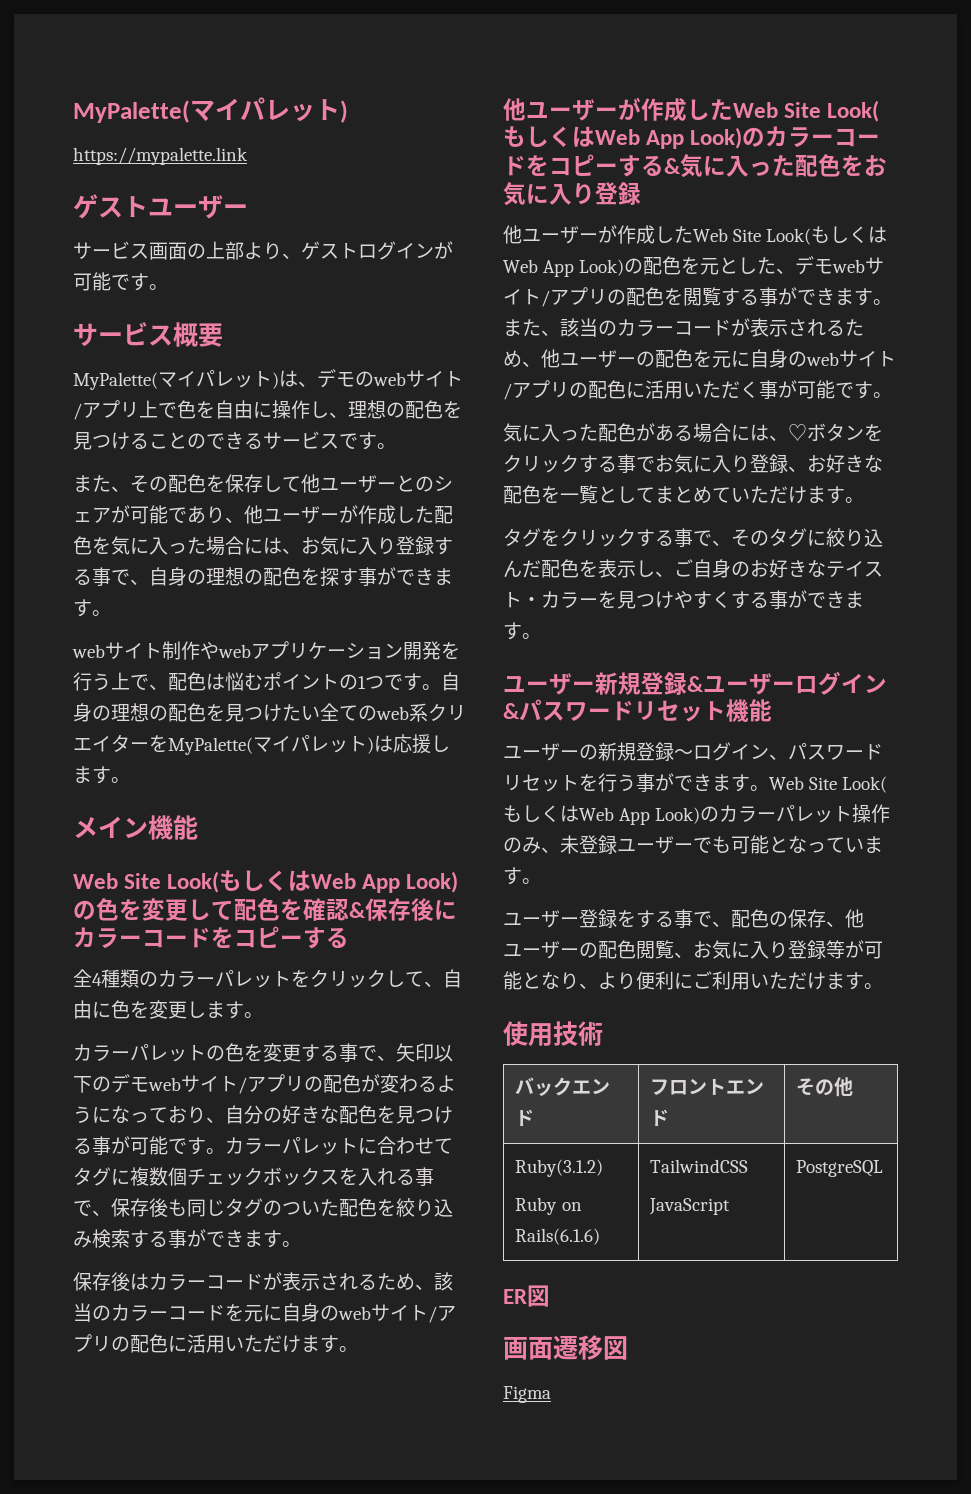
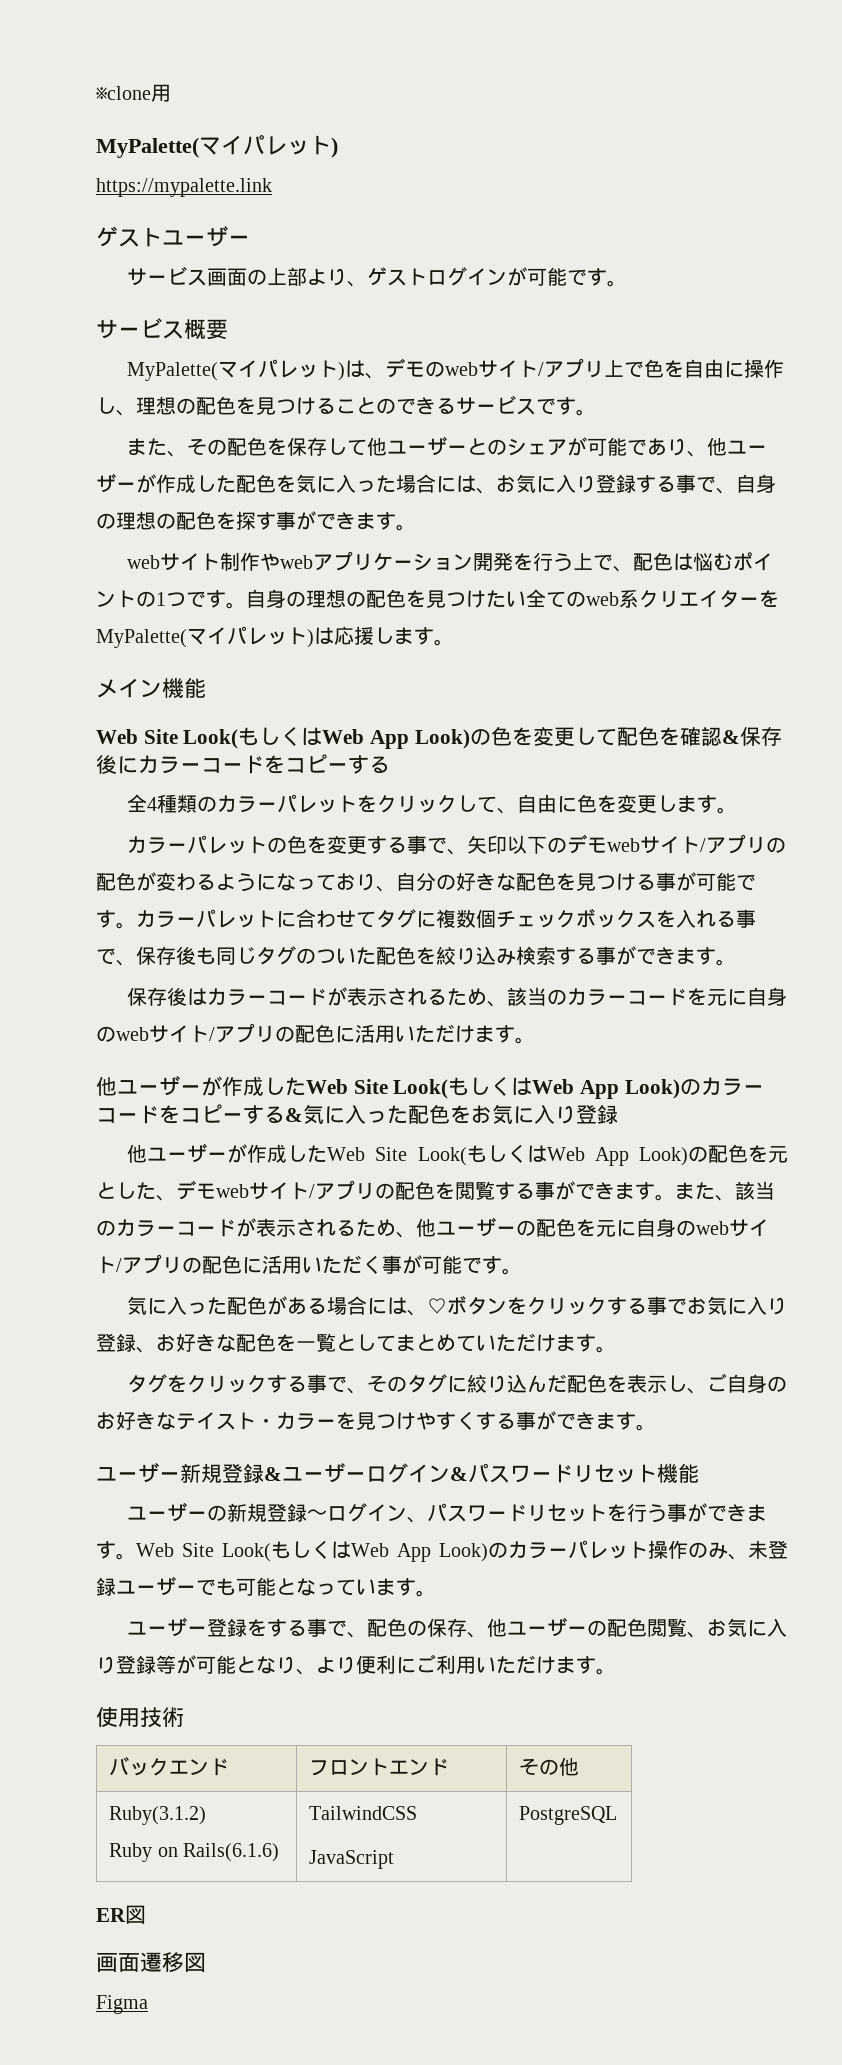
(73, 111) none -> [96,84,171,102] ※clone用 //

